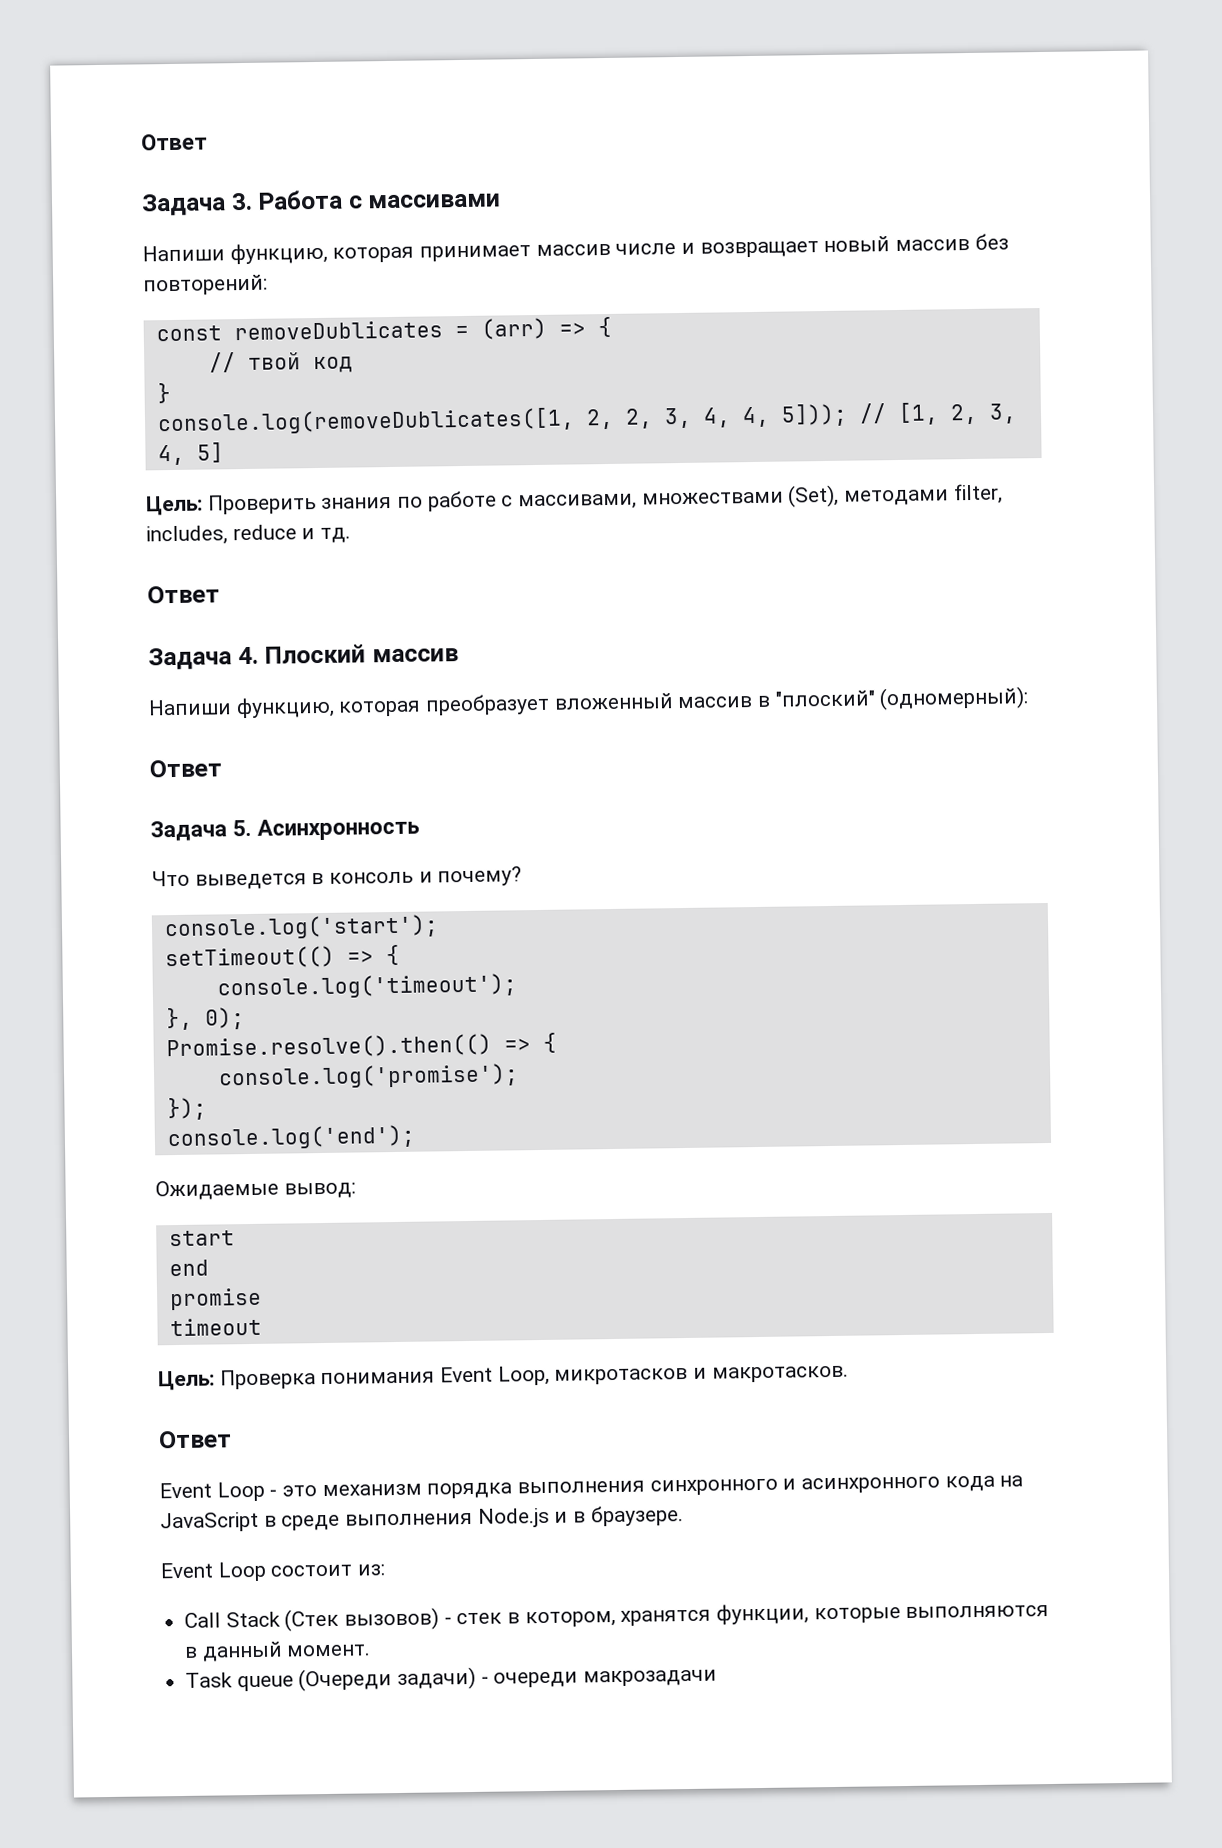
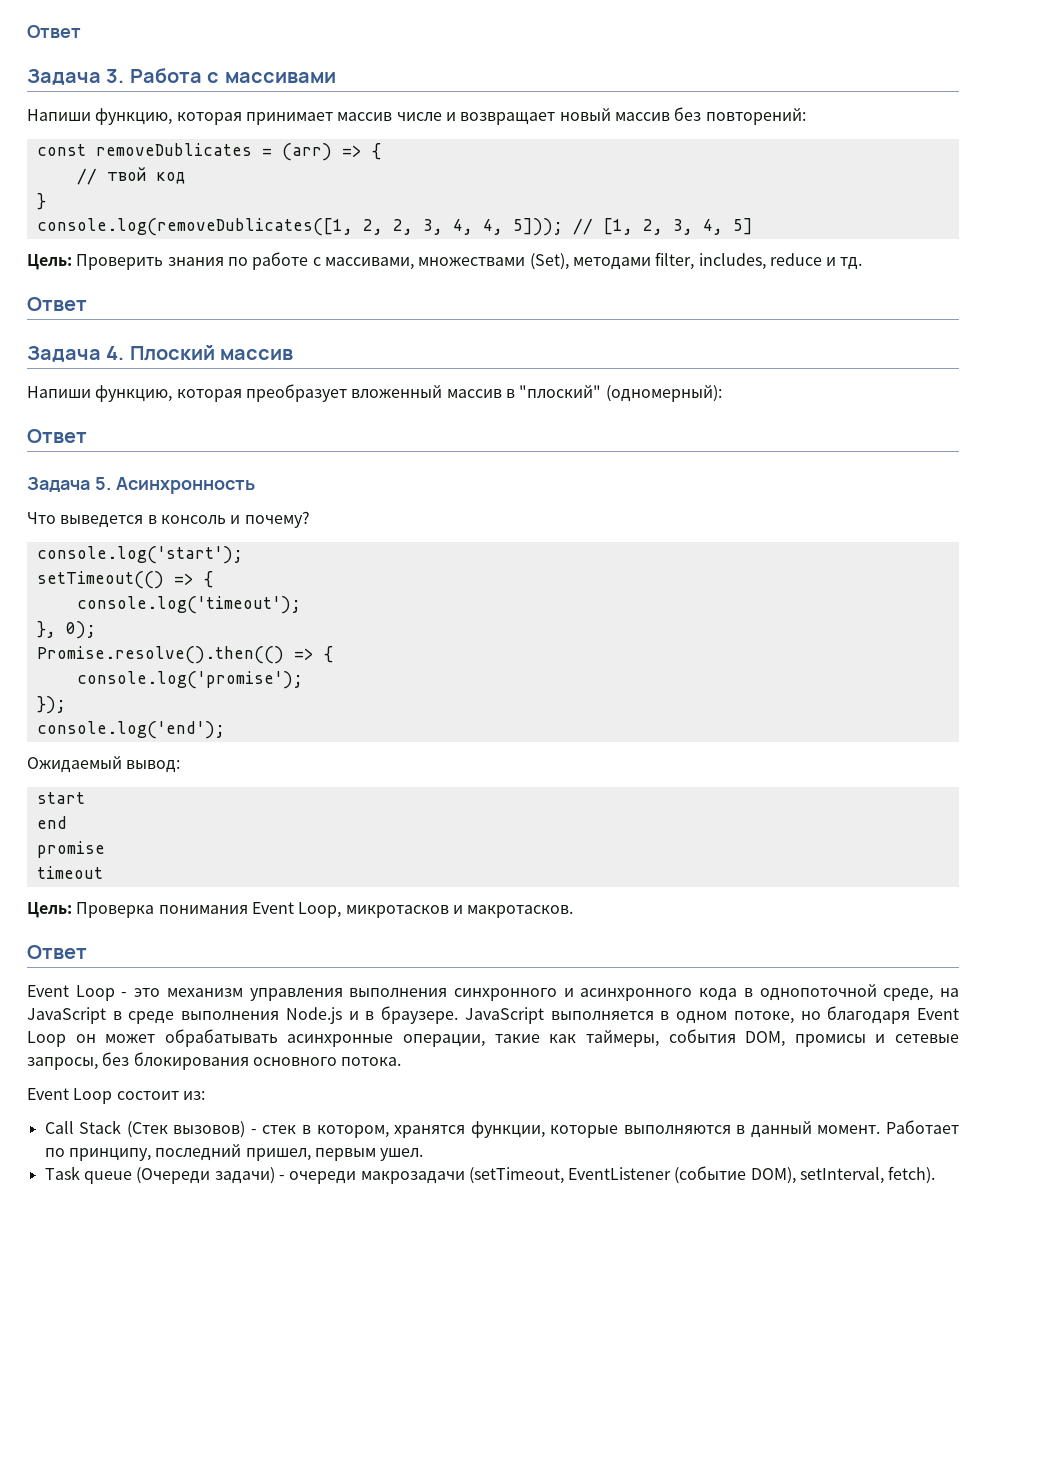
[155,1179,279,1201] Ожидаемые -> [27,756,122,773] Ожидаемый
[426,1482,513,1499] порядка -> [249,988,343,1001] управления
(995, 1483) none -> [743,984,934,1001] в однопоточной среде,
(684, 1516) none -> [464,1006,960,1024] [27,1029,960,1047] [27,1052,402,1070] JavaScript выполняется в одном потоке, но благодаря Event Loop он может обрабатывать асинхронные операции, такие как таймеры, события DOM, промисы и сетевые запросы, без блокирования основного потока.
(372, 1650) none -> [885,1120,959,1134] [44,1144,424,1161] Работает по принципу, последний пришел, первым ушел.
(718, 1678) none -> [468,1166,936,1184] (setTimeout, EventListener (событие DOM), setInterval, fetch).

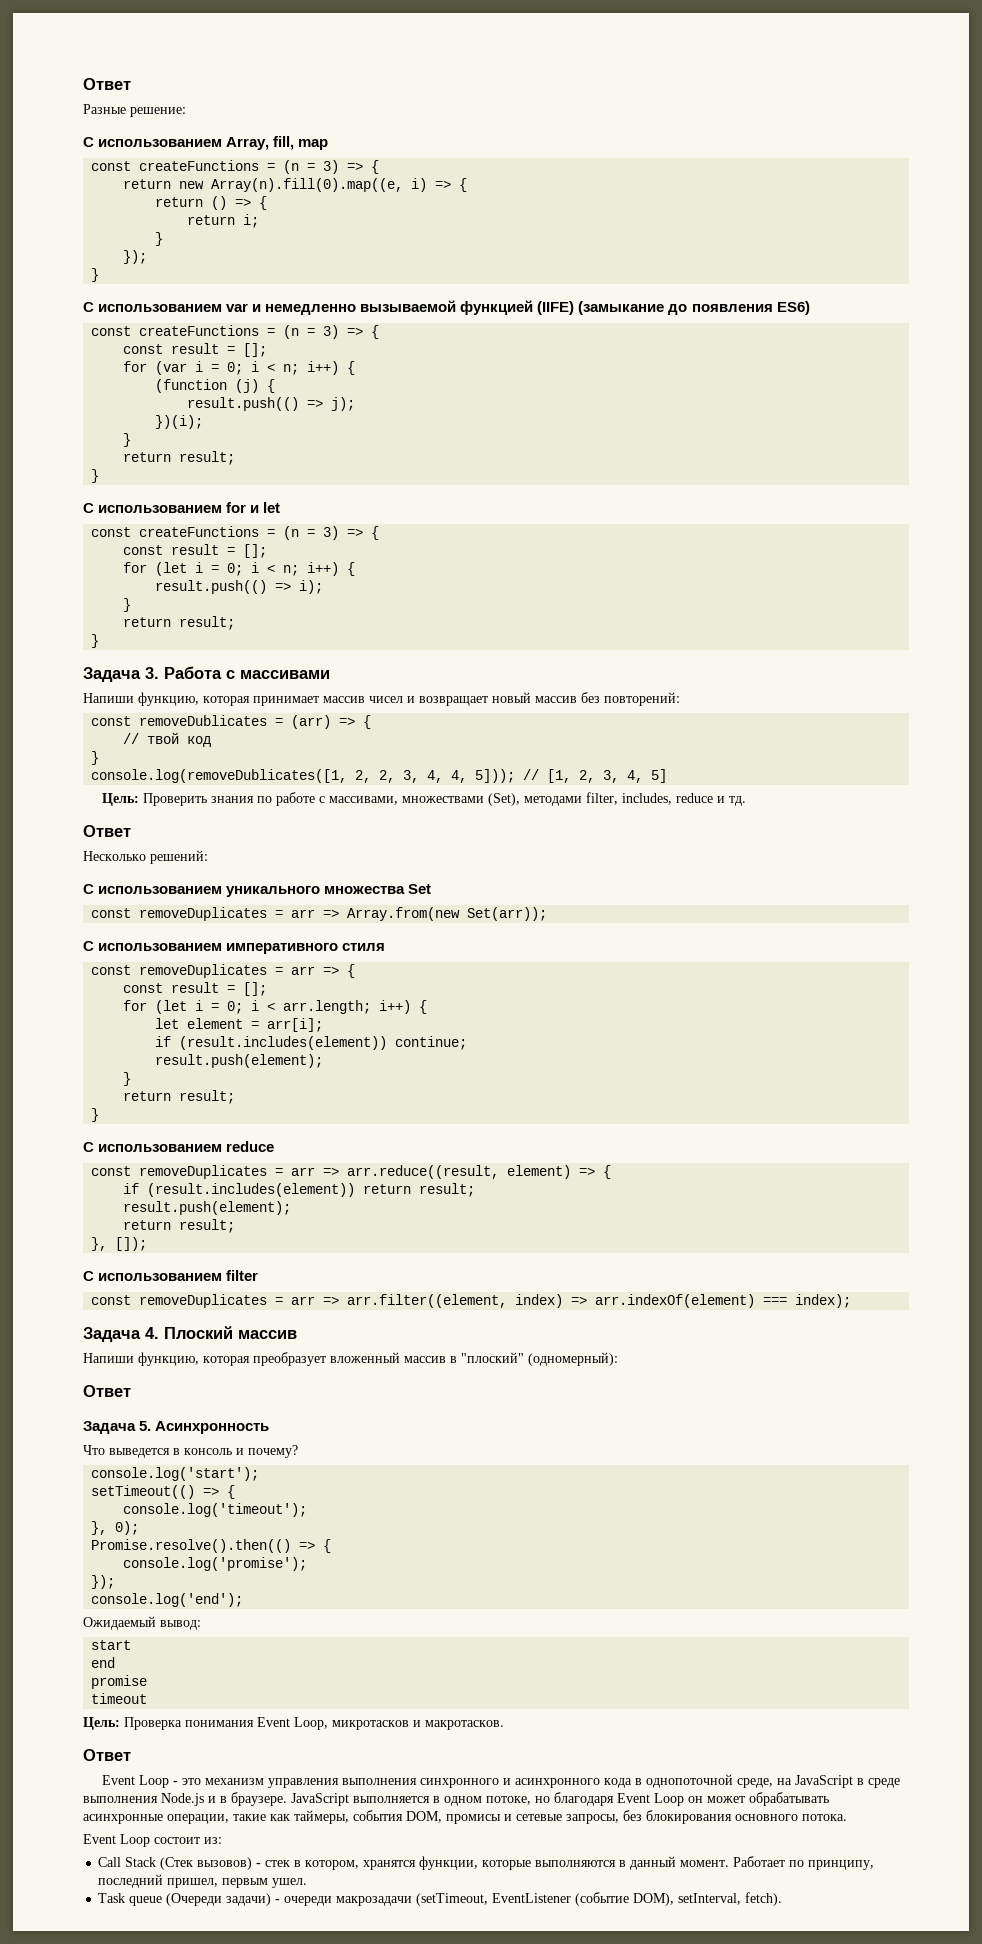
[27,25,81,38] Ответ -> [83,78,131,90] [83,104,186,117] [83,136,329,150] [91,160,380,174] [123,178,468,192] [155,196,268,210] [187,214,260,228] [155,232,164,246] [123,250,148,264] [91,268,100,282] [83,300,810,315] [91,325,380,339] [123,343,268,357] [123,361,356,375] [155,379,276,393] [187,397,356,411] [155,415,204,429] [123,433,132,447] [123,451,236,465] [91,469,100,483] [83,502,281,513] [91,526,380,540] [123,544,268,558] [123,562,356,576] [155,580,324,594] [123,598,132,612] [123,616,236,630] [91,634,100,648] Ответ // Разные решение: // С использованием Array, fill, map // const createFunctions = (n = 3) => { // return new Array(n).fill(0).map((e, i) => { // return () => { // return i; // } // }); // } // С использованием var и немедленно вызываемой функцией (IIFE) (замыкание до появления ES6) // const createFunctions = (n = 3) => { // const result = []; // for (var i = 0; i < n; i++) { // (function (j) { // result.push(() => j); // })(i); // } // return result; // } // С использованием for и let // const createFunctions = (n = 3) => { // const result = []; // for (let i = 0; i < n; i++) { // result.push(() => i); // } // return result; // }
[396,112,442,121] числе -> [369,696,403,703] чисел
(87, 304) none -> [83,850,208,864] [83,884,432,897] [91,907,548,921] [83,941,386,954] [91,964,356,978] [123,982,268,996] [123,1000,428,1014] [155,1018,324,1032] [155,1036,468,1050] [155,1054,324,1068] [123,1072,132,1086] [123,1090,236,1104] [91,1108,100,1122] [83,1141,275,1152] [91,1165,612,1179] [123,1183,476,1197] [123,1201,292,1215] [123,1219,236,1233] [91,1237,148,1251] [83,1270,259,1281] [91,1294,852,1308] // Несколько решений: // С использованием уникального множества Set // const removeDuplicates = arr => Array.from(new Set(arr)); // С использованием императивного стиля // const removeDuplicates = arr => { // const result = []; // for (let i = 0; i < arr.length; i++) { // let element = arr[i]; // if (result.includes(element)) continue; // result.push(element); // } // return result; // } // С использованием reduce // const removeDuplicates = arr => arr.reduce((result, element) => { // if (result.includes(element)) return result; // result.push(element); // return result; // }, []); // С использованием filter // const removeDuplicates = arr => arr.filter((element, index) => arr.indexOf(element) === index);

